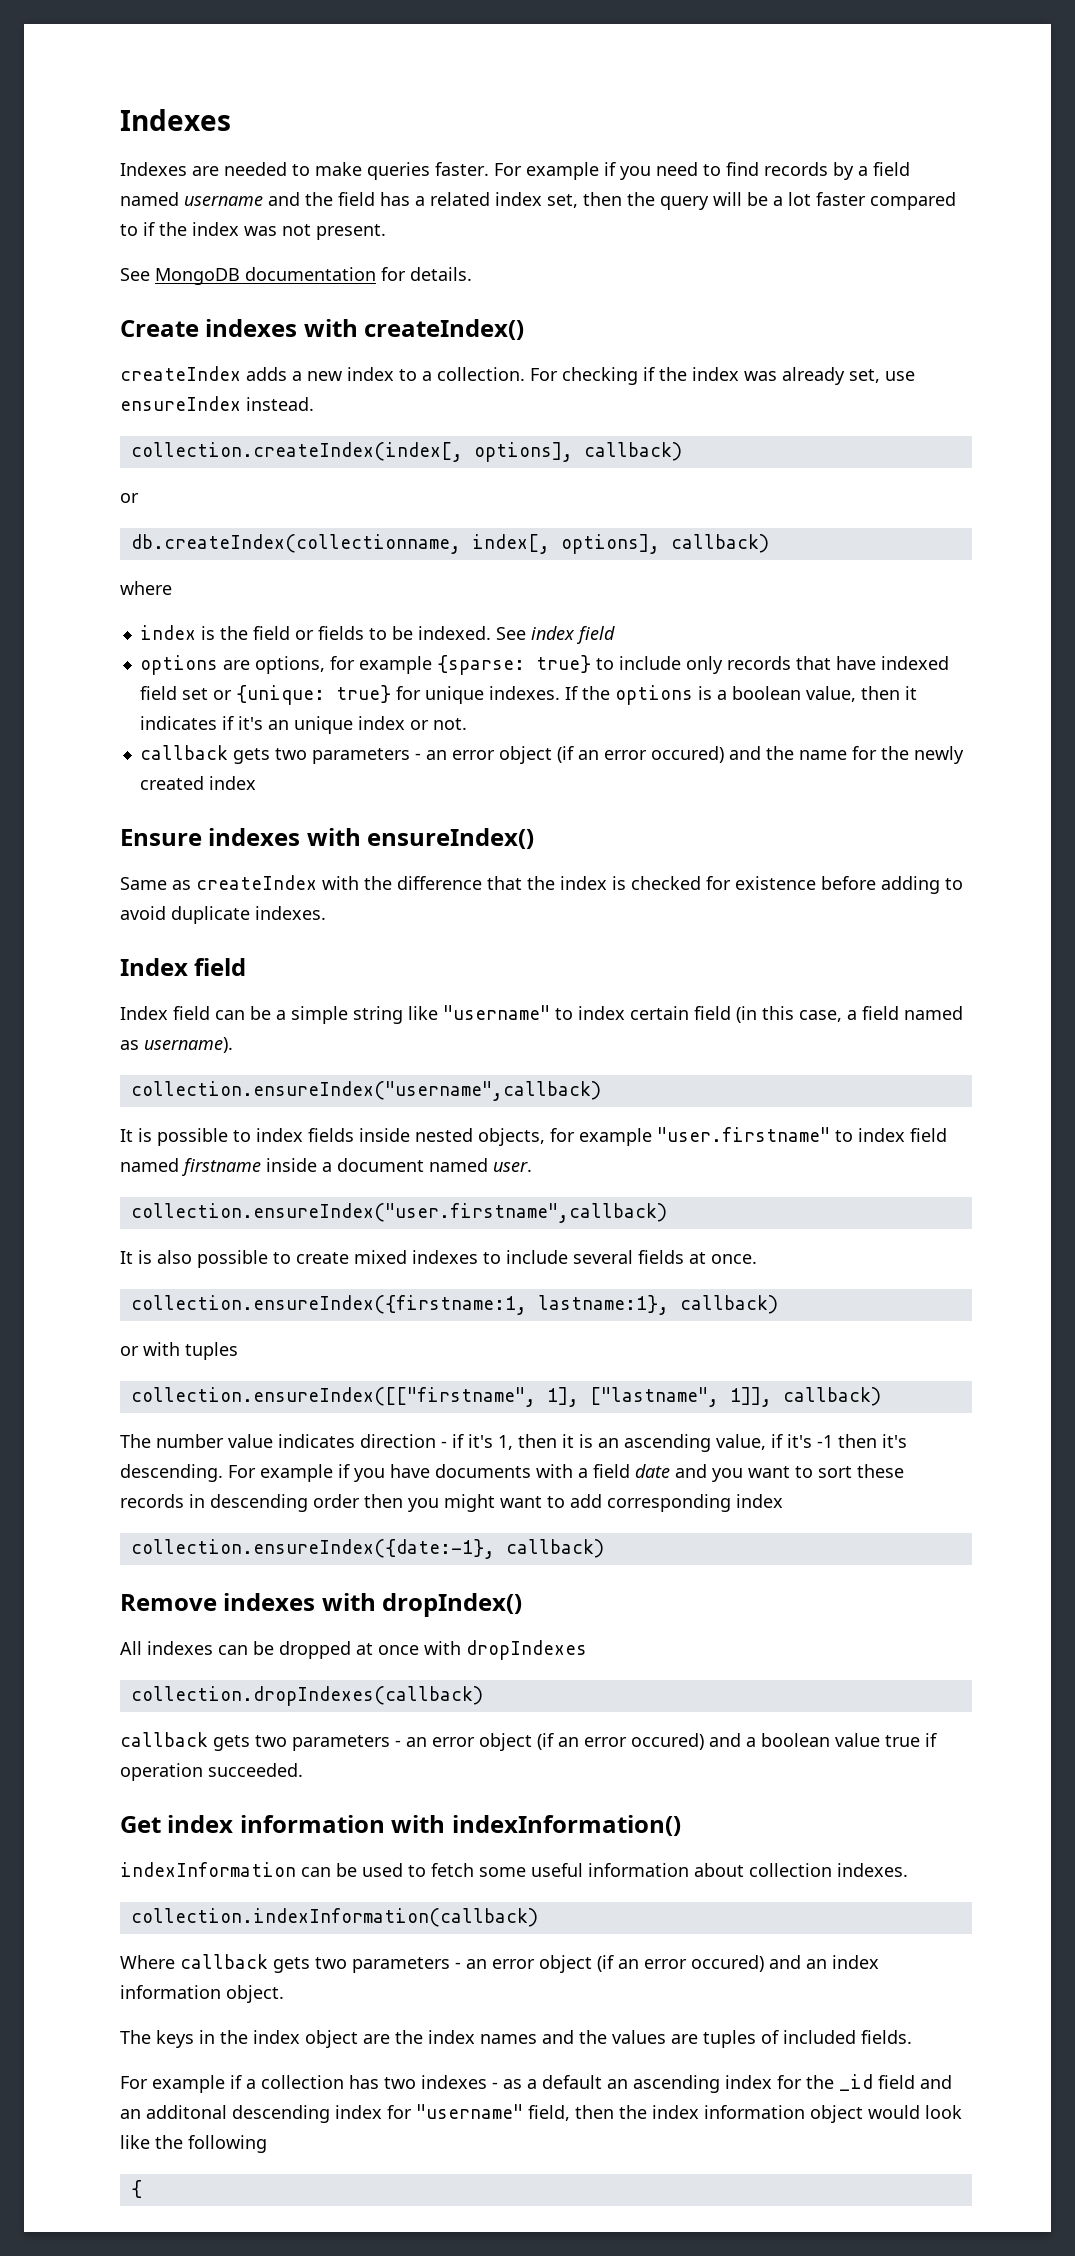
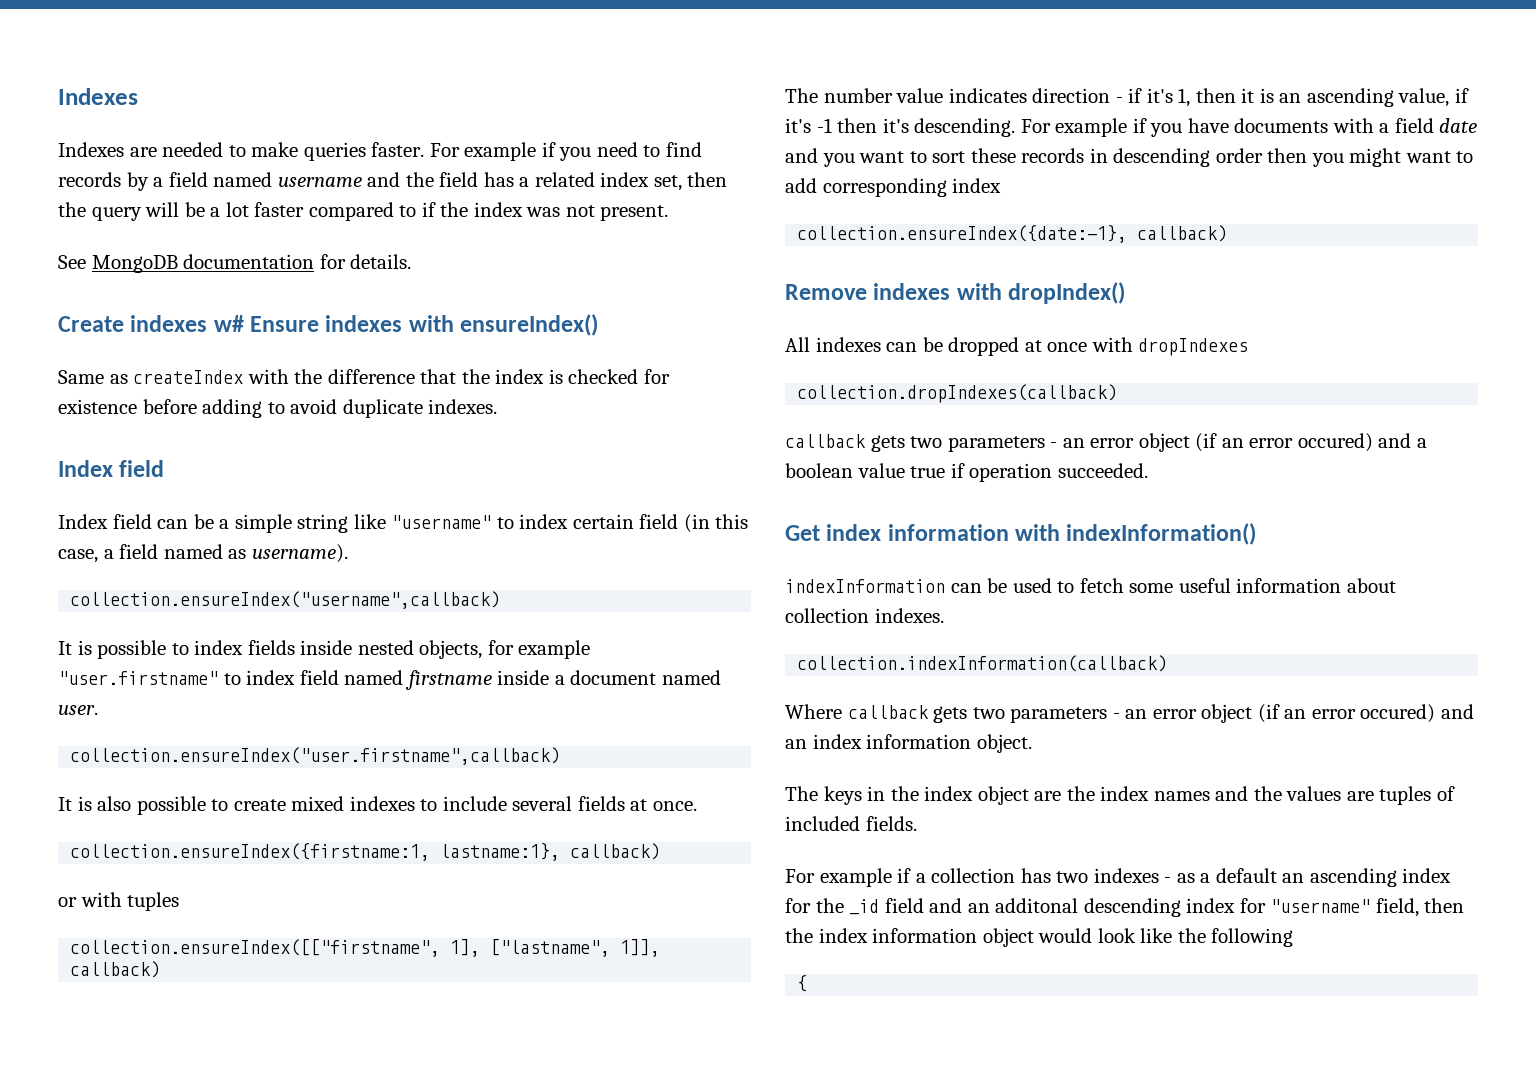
[303,319,525,340] [120,366,915,385] [120,396,314,411] [130,442,682,462] [120,493,139,503] [130,534,769,554] [120,581,172,595] [139,625,615,644] [139,655,949,675] [139,685,917,705] [139,716,467,734] [139,745,964,764] [139,776,256,790] with createIndex() // createIndex adds a new index to a collection. For checking if the index was already set, use ensureIndex instead. // collection.createIndex(index[, options], callback) // or // db.createIndex(collectionname, index[, options], callback) // where // index is the field or fields to be indexed. See index field // options are options, for example {sparse: true} to include only records that have indexed field set or {unique: true} for unique indexes. If the options is a boolean value, then it indicates if it's an unique index or not. // callback gets two parameters - an error object (if an error occured) and the name for the newly created index // -> [213,315,244,332] w#

